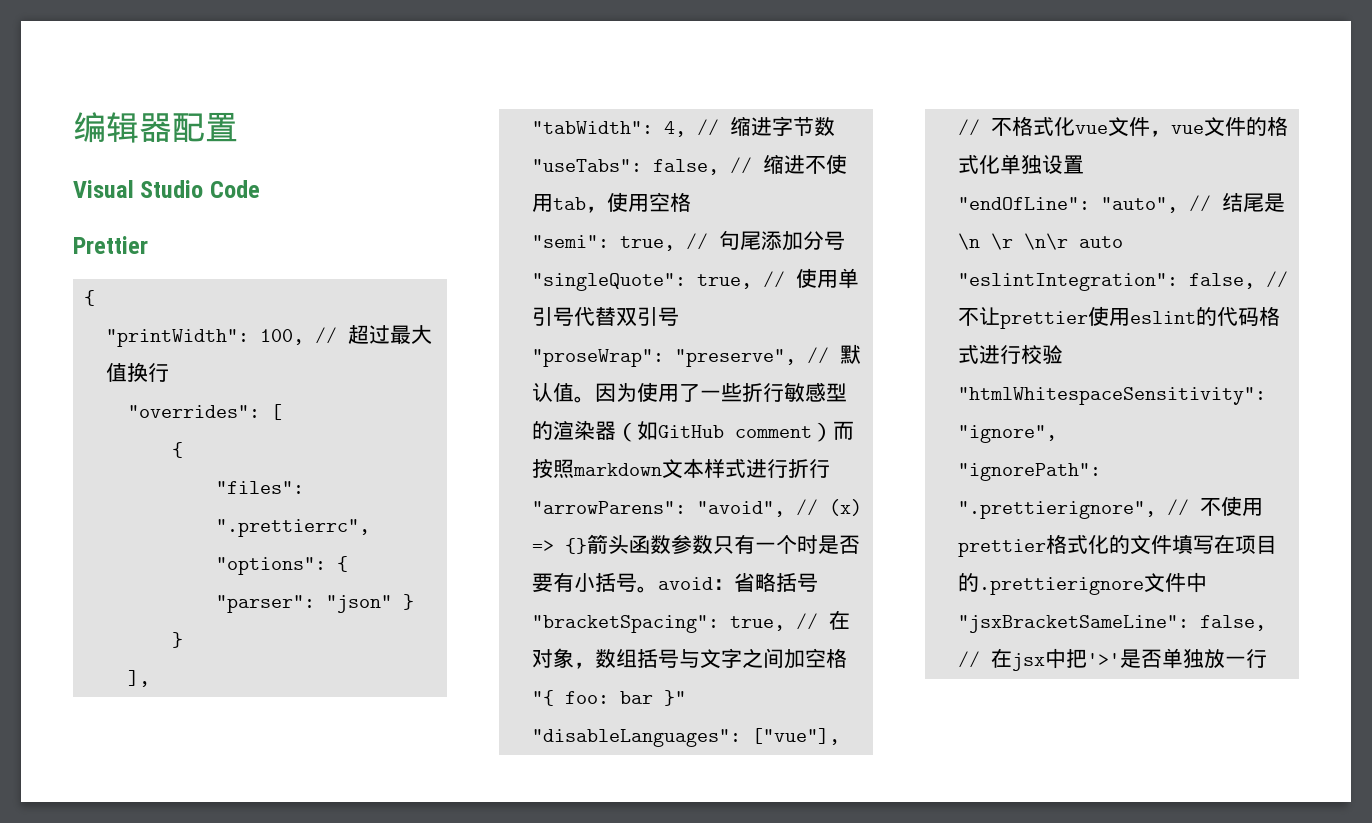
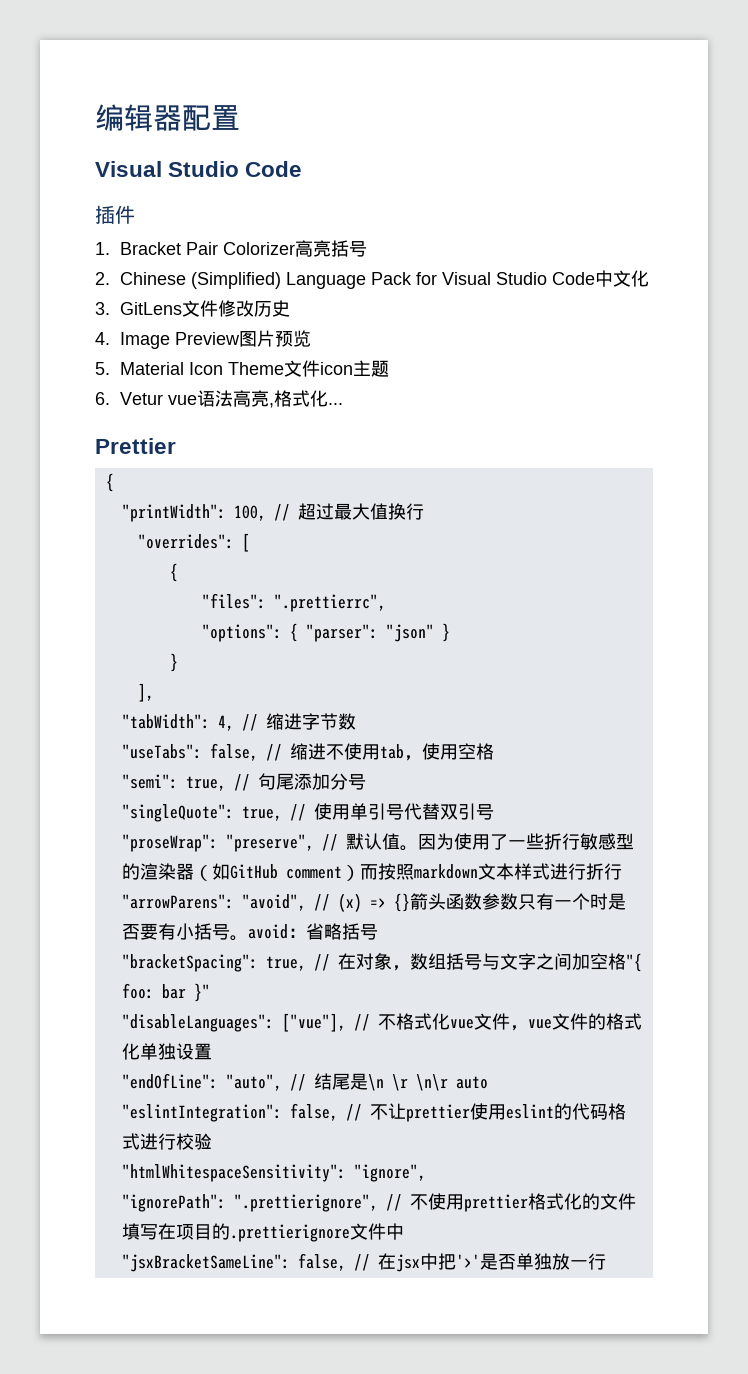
(260, 189) none -> [95,205,135,224] [95,240,367,257] [95,270,649,289] [95,300,290,317] [95,330,311,349] [95,360,389,377] [95,390,343,408] // 插件 // 1. Bracket Pair Colorizer高亮括号 // 2. Chinese (Simplified) Language Pack for Visual Studio Code中文化 // 3. GitLens文件修改历史 // 4. Image Preview图片预览 // 5. Material Icon Theme文件icon主题 // 6. Vetur vue语法高亮,格式化...

